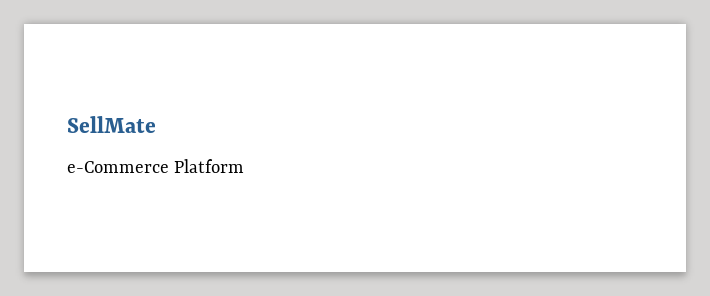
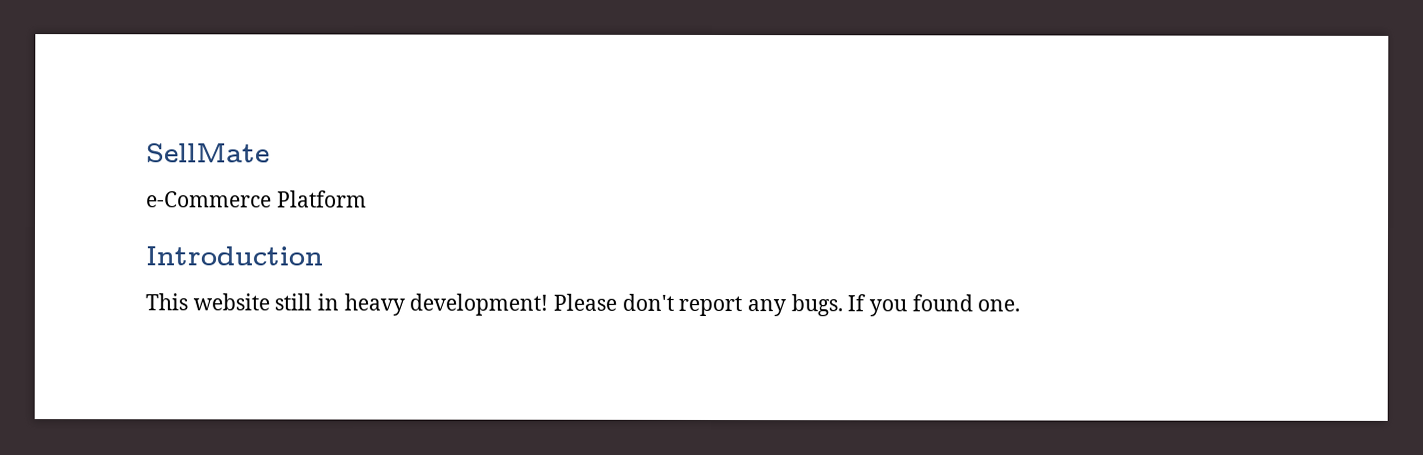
(245, 166) none -> [145,246,323,266] [145,293,1021,317] // Introduction // This website still in heavy development! Please don't report any bugs. If you found one.

